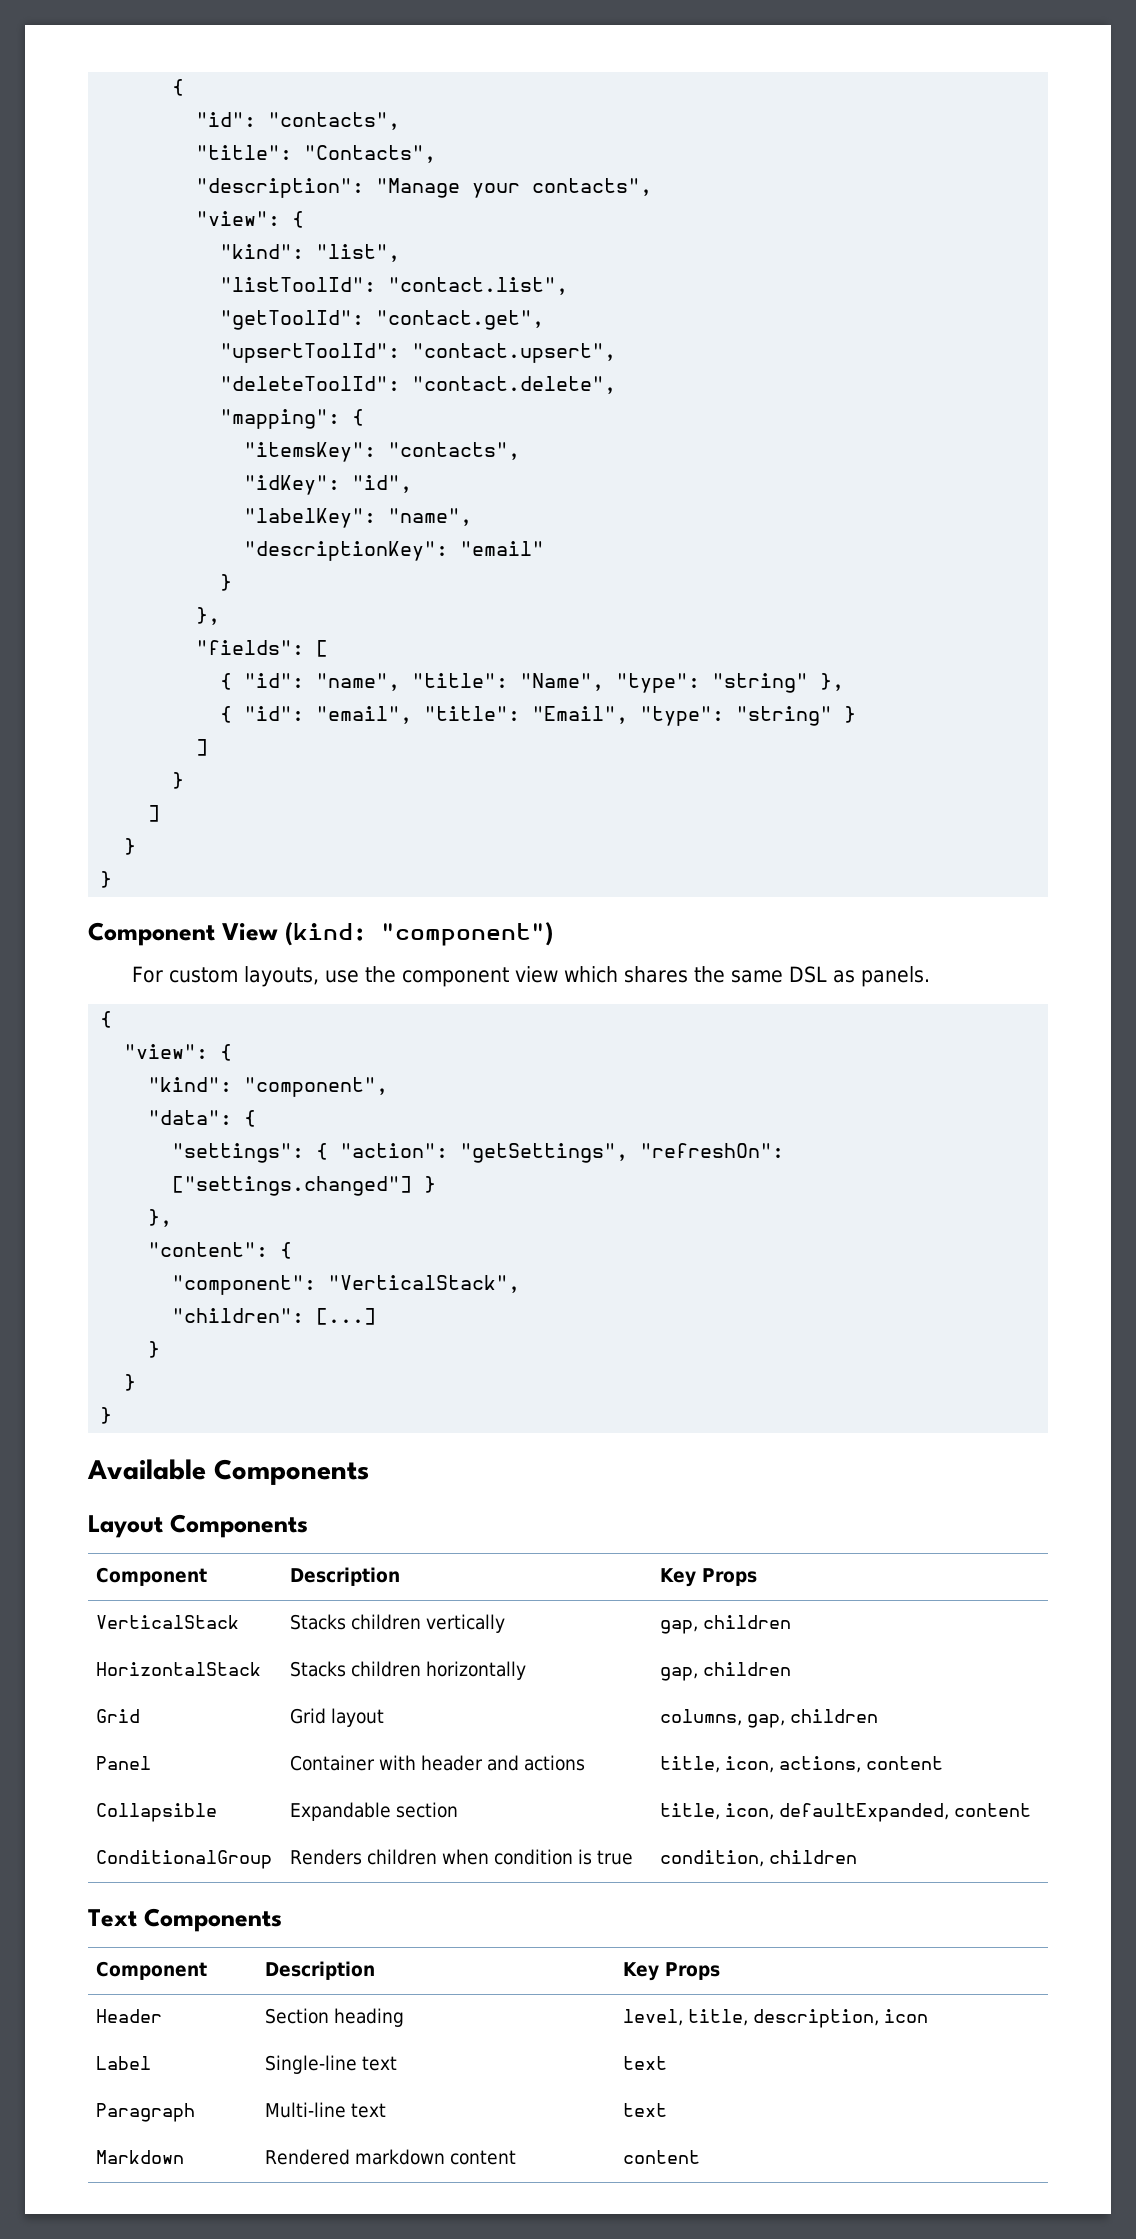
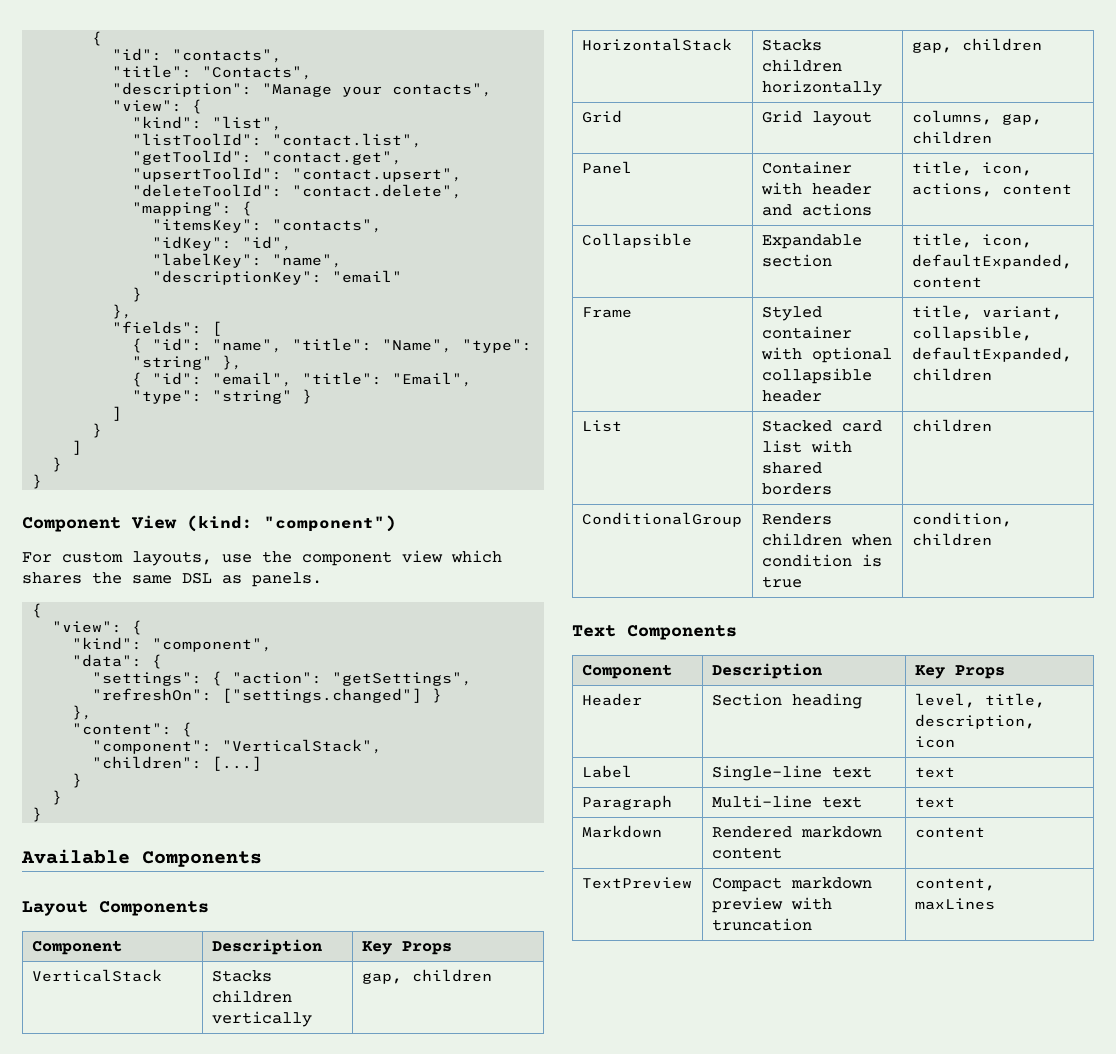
(1032, 1810) none -> [581,307,632,318] [761,306,822,321] [761,326,852,339] [760,347,892,363] [761,368,872,384] [761,390,822,402] [911,305,1062,320] [911,326,1032,341] [911,347,1072,362] [911,368,992,381] [581,420,622,432] [761,420,882,432] [761,440,852,453] [761,462,822,474] [761,483,832,495] [911,419,992,432] // Frame | Styled container with optional collapsible header | title, variant, collapsible, defaultExpanded, children // List | Stacked card list with shared borders | children
(701, 2157) none -> [581,877,692,889] [711,877,872,892] [711,897,832,913] [711,918,812,931] [914,878,995,891] [914,898,995,910] // TextPreview | Compact markdown preview with truncation | content, maxLines

